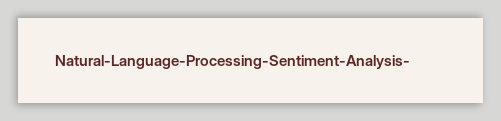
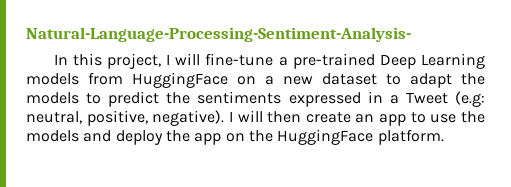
(410, 62) none -> [53,53,486,69] [26,72,485,88] [26,91,485,107] [26,110,485,126] [26,129,444,145] // In this project, I will fine-tune a pre-trained Deep Learning models from HuggingFace on a new dataset to adapt the models to predict the sentiments expressed in a Tweet (e.g: neutral, positive, negative). I will then create an app to use the models and deploy the app on the HuggingFace platform.

